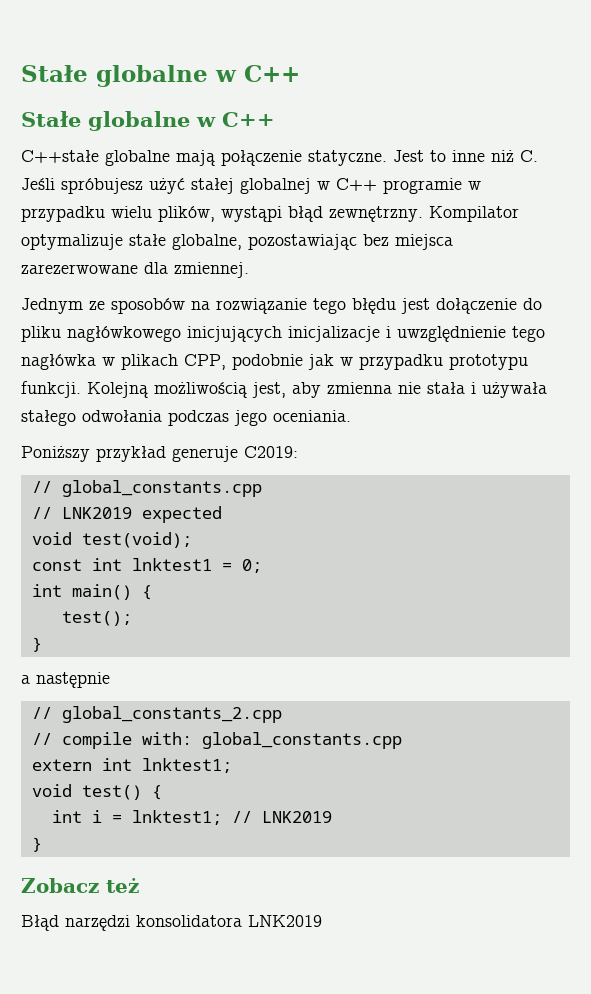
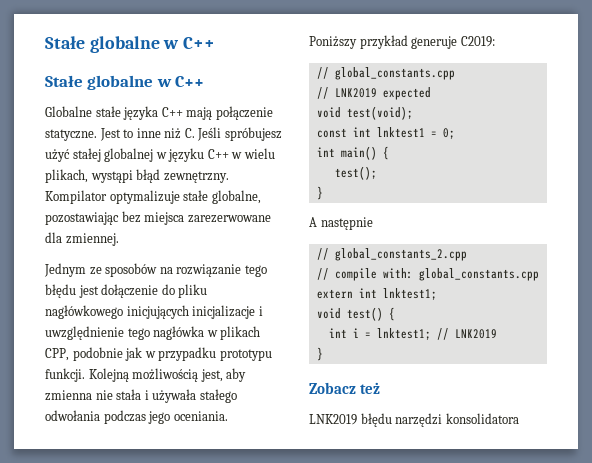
[21,150,170,166] C++stałe globalne -> [45,106,183,120] Globalne stałe języka C++
[336,178,481,194] [21,206,215,222] C++ programie w przypadku wielu plików, -> [168,148,275,162] [45,169,88,183] języku C++ w wielu plikach,
[21,675,30,684] a -> [309,217,317,227] A
[21,915,59,931] Błąd -> [309,413,392,427] LNK2019 błędu
[248,915,322,927] LNK2019 -> (519, 418) none

